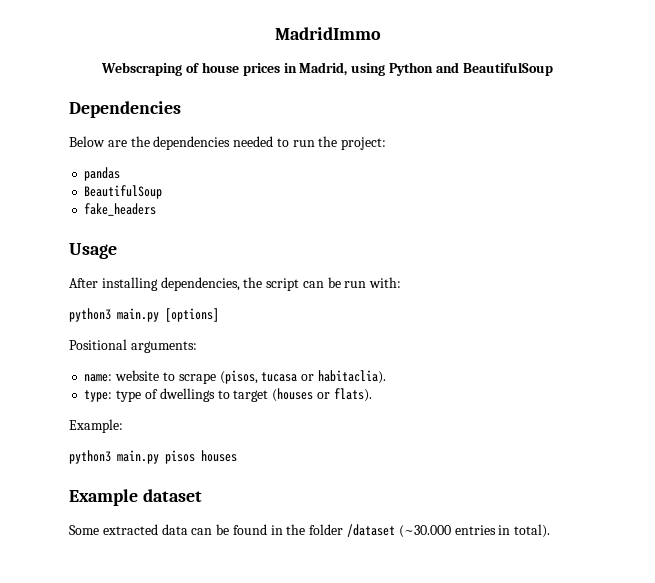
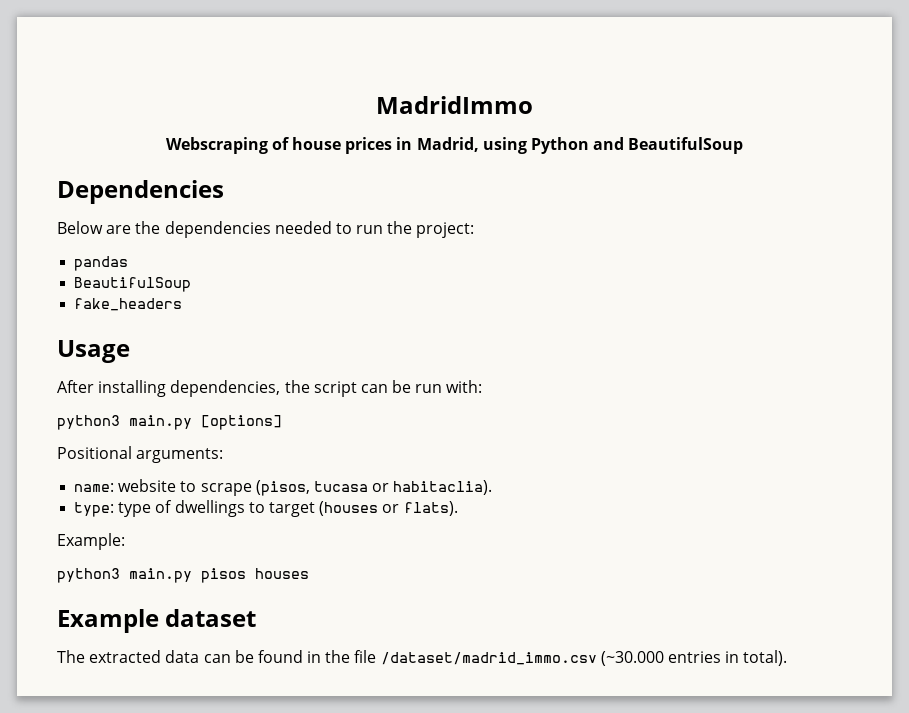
[69,525,99,535] Some -> [57,650,85,663] The
[309,524,396,537] folder /dataset -> [354,650,597,665] file /dataset/madrid_immo.csv

